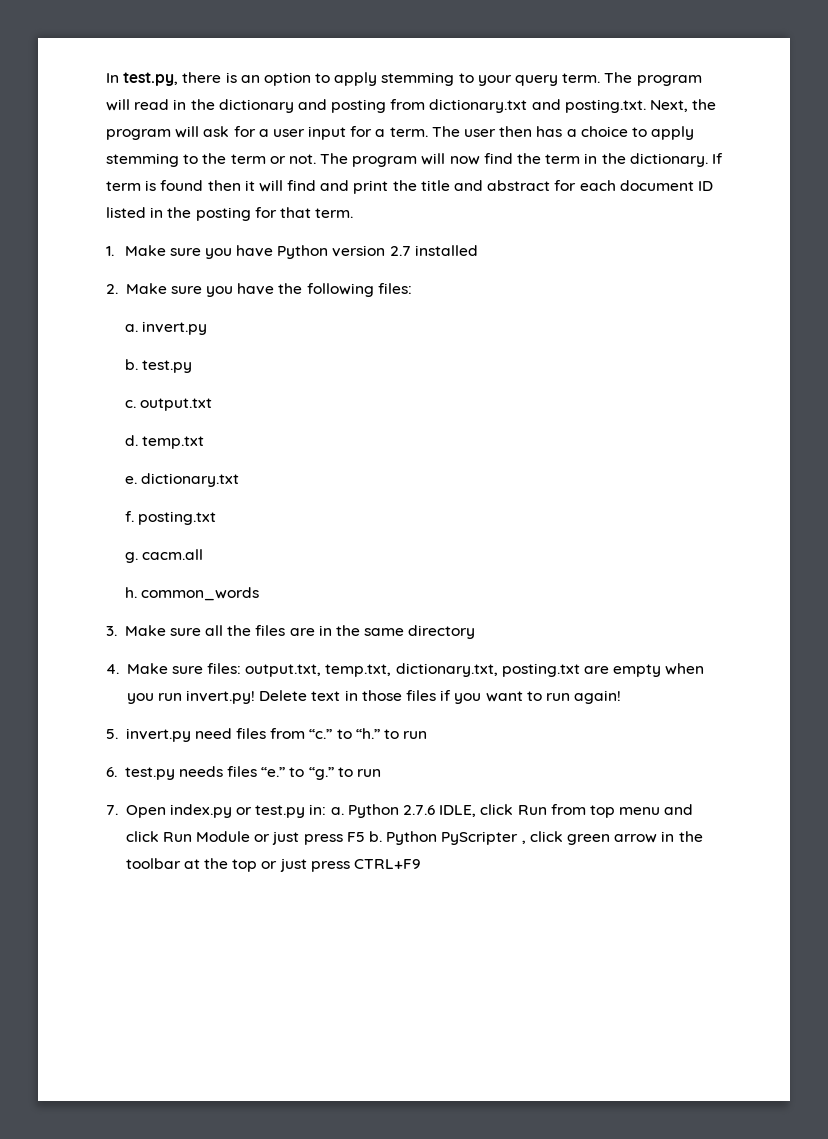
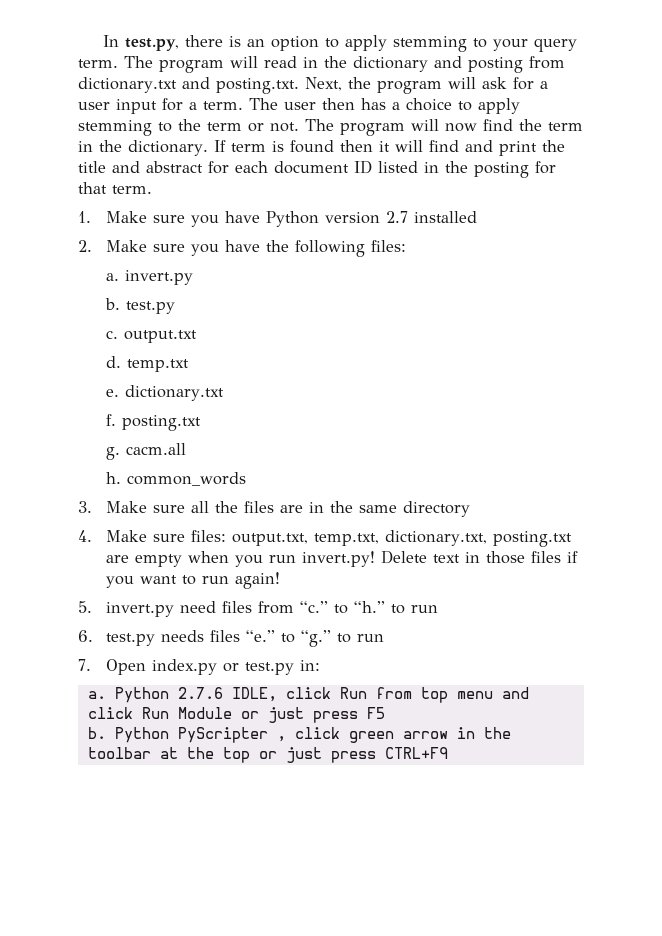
(327, 809) none -> (320, 665) //
(365, 837) none -> (385, 713) //

